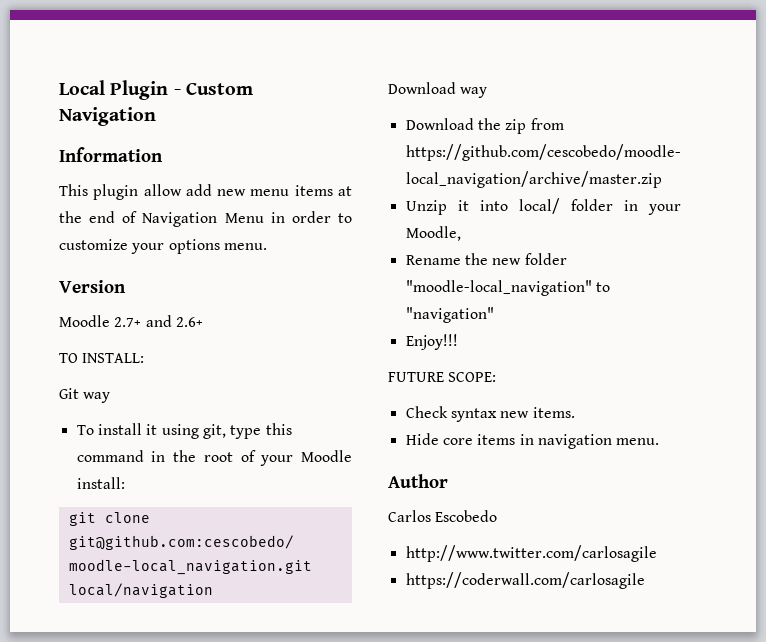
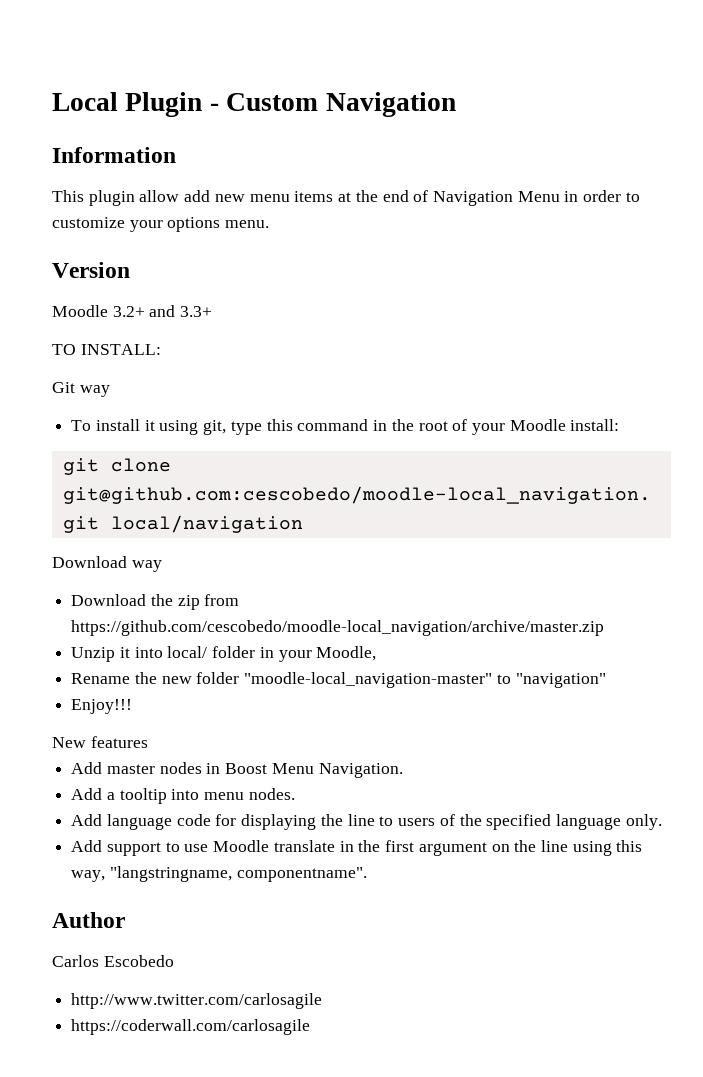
[114,315,203,327] 2.7+ and 2.6+ -> [112,305,213,317] 3.2+ and 3.3+
[405,280,592,296] "moodle-local_navigation" -> [244,672,493,688] "moodle-local_navigation-master"
[388,372,497,382] [405,406,575,422] [405,433,660,449] FUTURE SCOPE: // Check syntax new items. // Hide core items in navigation menu. -> [52,736,148,748] [71,762,403,778] [71,788,295,804] [71,814,662,830] [71,840,643,856] [71,866,367,882] New features // Add master nodes in Boost Menu Navigation. // Add a tooltip into menu nodes. // Add language code for displaying the line to users of the specified language only. // Add support to use Moodle translate in the first argument on the line using this way, "langstringname, componentname".

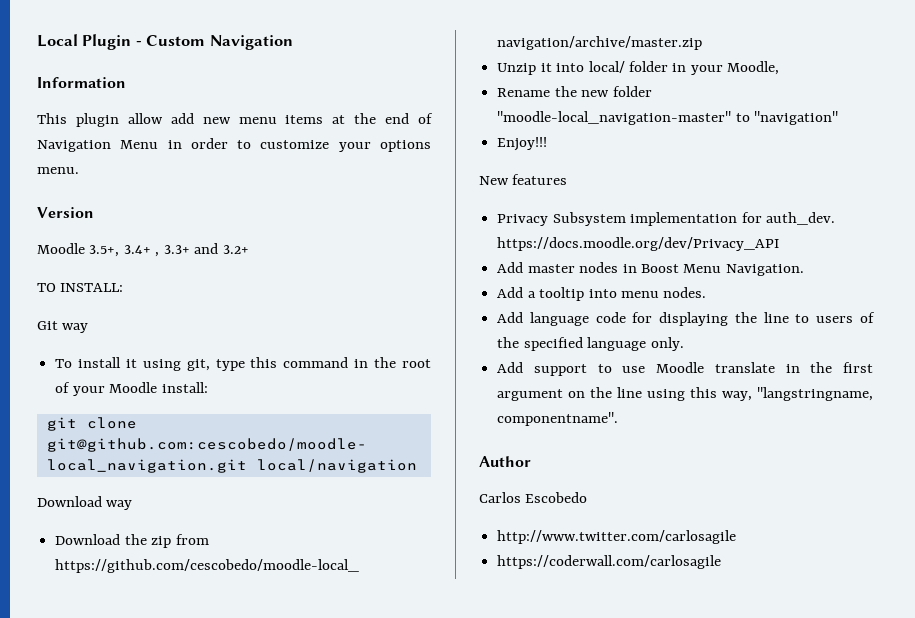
(108, 311) none -> [89,243,219,257] 3.5+, 3.4+ , 3.3+ and
[149,305,213,317] and 3.3+ -> (249, 249) none
(148, 742) none -> [497,212,835,226] [497,237,780,251] // Privacy Subsystem implementation for auth_dev. https://docs.moodle.org/dev/Privacy_API

